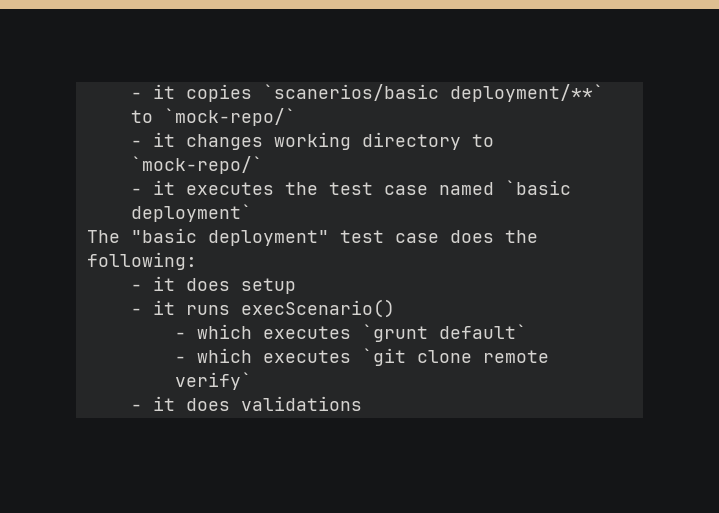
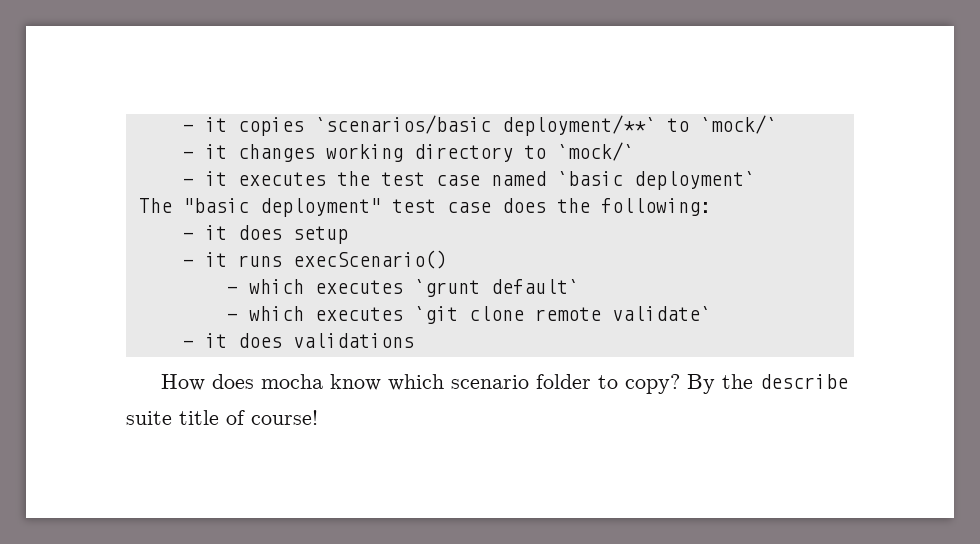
[263,84,440,101] `scanerios/basic -> [314,115,491,134] `scenarios/basic
[164,108,297,126] `mock-repo/` -> [699,115,777,134] `mock/`
[131,156,264,174] `mock-repo/` -> [556,142,634,161] `mock/`
[175,372,253,390] verify` -> [611,306,711,321] validate`
(363, 403) none -> [161,374,849,394] [126,410,318,425] // How does mocha know which scenario folder to copy? By the describe suite title of course!

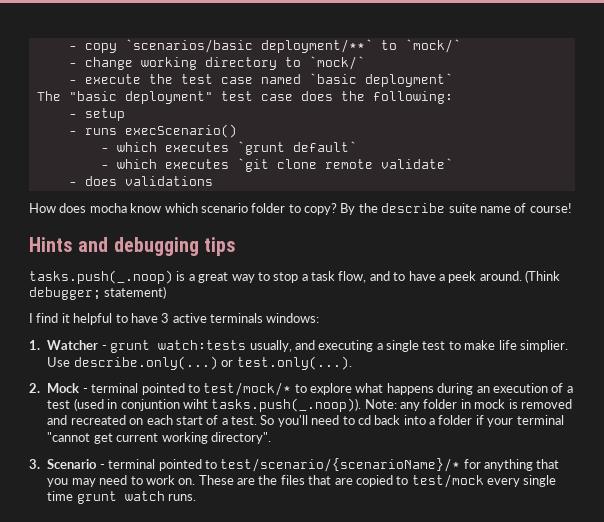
[182,117,304,136] - it copies -> [68,43,117,53] - copy
[204,144,315,162] it changes -> [84,57,133,70] change
[204,171,326,186] it executes -> [84,74,141,84] execute
[204,225,282,240] it does -> (77, 116) none
[204,252,227,267] it -> (77, 133) none
[204,333,227,348] it -> (77, 184) none
[179,410,219,425] title -> [479,206,511,213] name
(318, 417) none -> [29,237,237,256] [29,270,560,284] [29,286,167,300] [29,313,320,325] [29,340,568,353] [47,356,352,370] [29,382,573,396] [47,398,572,412] [47,415,564,427] [47,432,271,444] [29,458,560,472] [47,474,557,488] [47,491,197,504] // Hints and debugging tips // tasks.push(_.noop) is a great way to stop a task flow, and to have a peek around. (Think debugger; statement) // I find it helpful to have 3 active terminals windows: // 1. Watcher - grunt watch:tests usually, and executing a single test to make life simplier. Use describe.only(...) or test.only(...). // 2. Mock - terminal pointed to test/mock/* to explore what happens during an execution of a test (used in conjuntion wiht tasks.push(_.noop)). Note: any folder in mock is removed and recreated on each start of a test. So you'll need to cd back into a folder if your terminal "cannot get current working directory". // 3. Scenario - terminal pointed to test/scenario/{scenarioName}/* for anything that you may need to work on. These are the files that are copied to test/mock every single time grunt watch runs.

